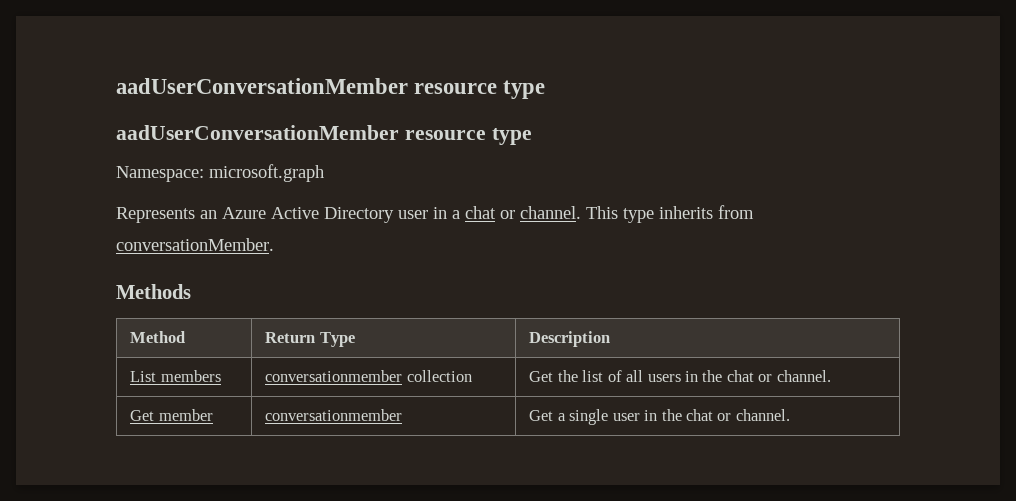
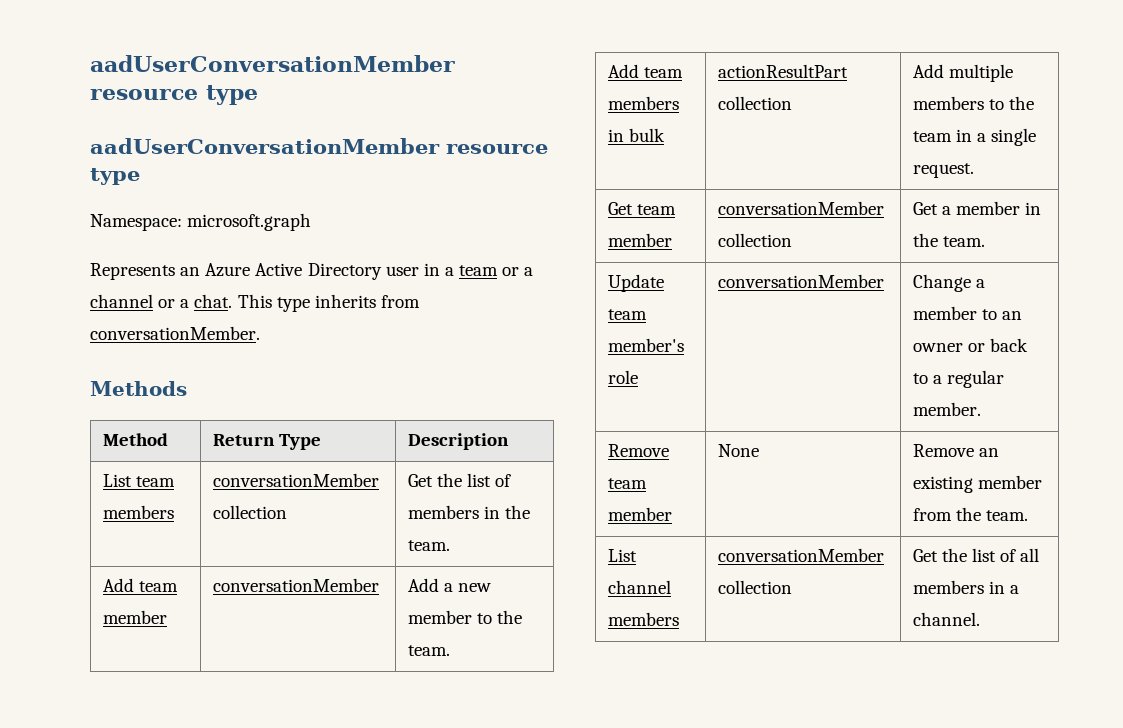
[465,206,581,219] chat or channel. -> [459,265,534,276] [90,294,233,308] team or a channel or a chat.
[160,370,221,382] [265,370,403,382] members | conversationmember -> [135,476,175,487] [102,505,174,519] [212,473,379,487] [212,505,287,519] [407,473,512,487] [407,505,531,519] [407,540,450,551] [102,578,178,592] [102,610,167,624] [212,578,379,592] [407,578,492,592] [407,610,523,624] [407,645,450,656] [607,64,683,78] [607,96,679,110] [607,128,665,142] [717,64,848,78] [717,96,792,110] [912,64,1013,82] [912,96,1035,110] [912,128,1037,146] [912,163,974,178] [607,202,676,215] [607,233,672,247] [717,201,884,215] [717,233,792,247] [912,201,1042,215] [912,233,985,247] [607,274,664,292] [607,309,647,320] [607,338,684,352] [607,370,638,384] [717,274,884,288] [912,274,985,292] [912,306,1023,320] [912,338,1029,352] [912,370,1005,388] [912,402,981,416] [607,444,669,457] [607,478,647,489] [607,507,672,521] [717,444,759,457] [912,444,999,457] [912,475,1042,493] [912,507,1029,521] [607,549,637,562] [607,580,671,594] [607,612,679,626] [717,548,884,562] team members | conversationMember collection | Get the list of members in the team. // Add team member | conversationMember | Add a new member to the team. // Add team members in bulk | actionResultPart collection | Add multiple members to the team in a single request. // Get team member | conversationMember collection | Get a member in the team. // Update team member's role | conversationMember | Change a member to an owner or back to a regular member. // Remove team member | None | Remove an existing member from the team. // List channel members | conversationMember
[647,370,831,382] [130,409,213,421] [265,409,403,421] [529,409,732,425] users in the chat or channel. // Get member | conversationmember | Get a single user in the chat or -> [912,580,1020,594] members in a

